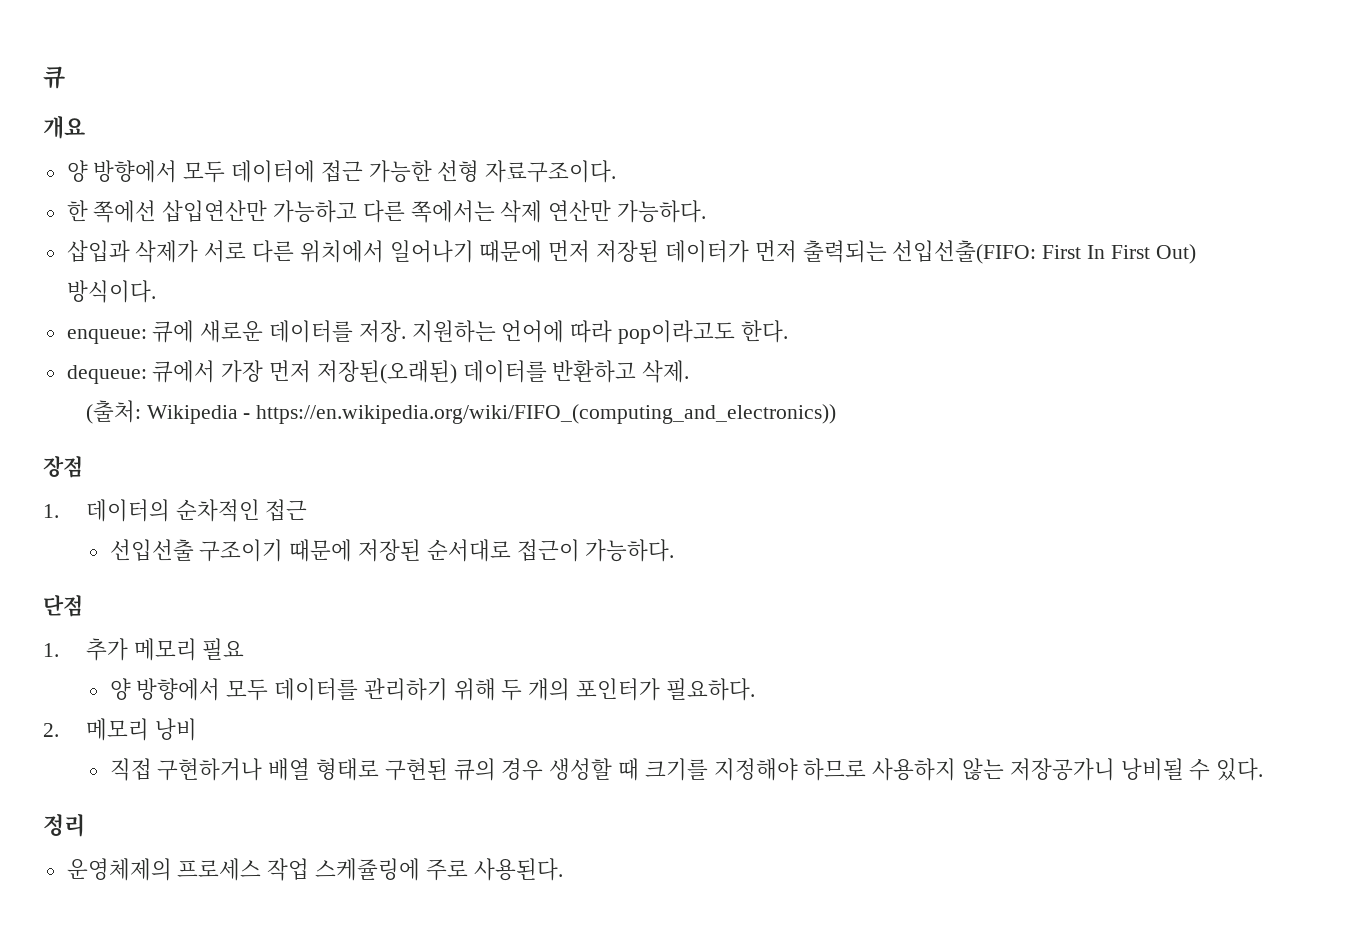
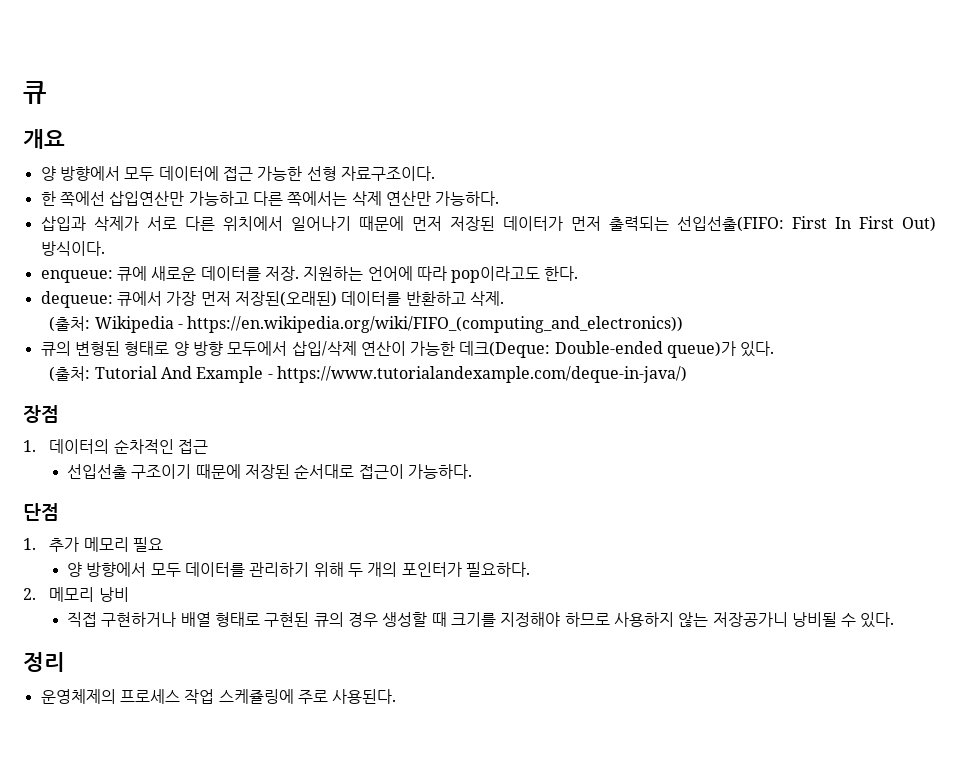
(837, 414) none -> [40,341,775,358] [49,366,688,383] // 큐의 변형된 형태로 양 방향 모두에서 삽입/삭제 연산이 가능한 데크(Deque: Double-ended queue)가 있다. // (출처: Tutorial And Example - https://www.tutorialandexample.com/deque-in-java/)

